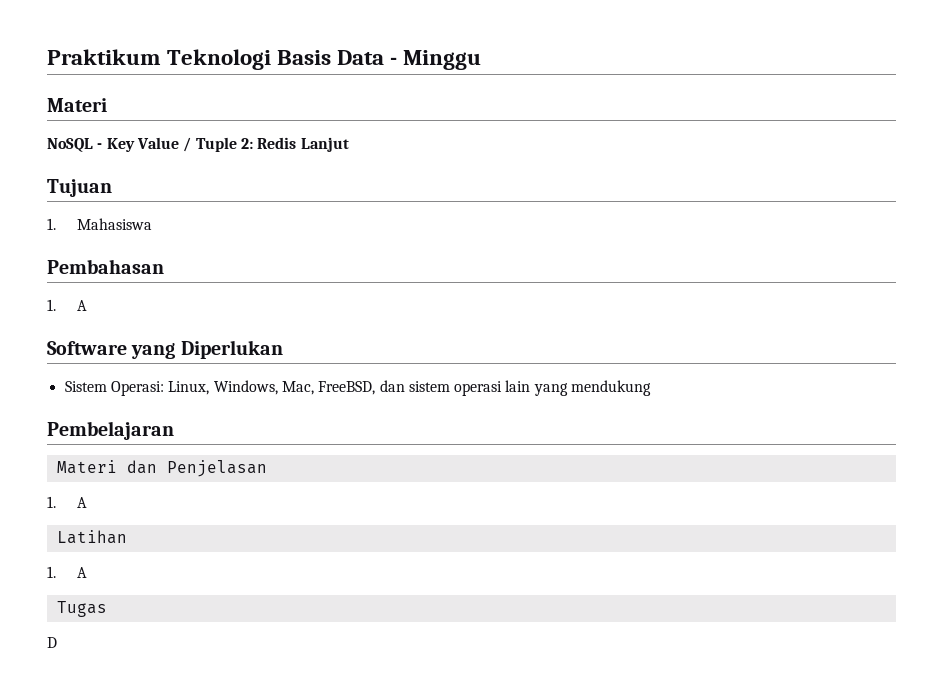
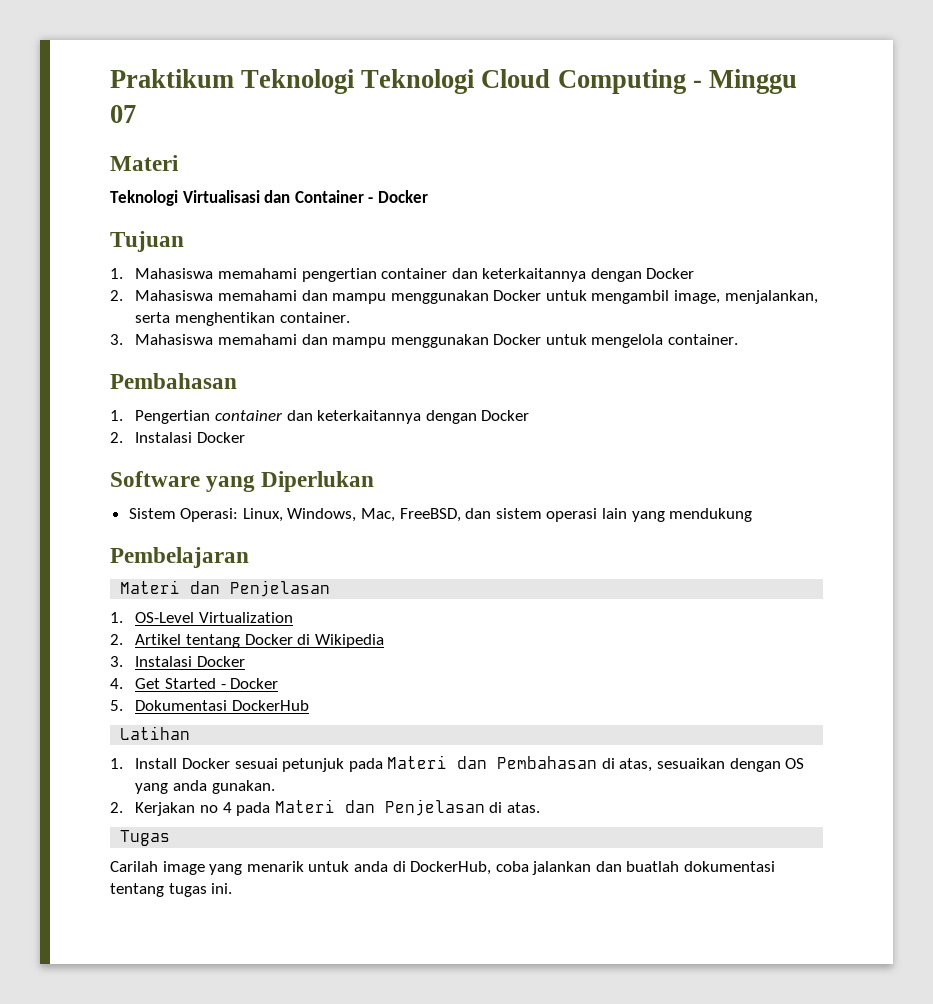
[277,50,385,65] Basis Data -> [361,69,686,94] Teknologi Cloud Computing
(482, 60) none -> [110,105,136,123] 07
[47,137,349,152] [47,179,112,197] [47,218,152,230] [47,259,164,274] [47,299,87,311] NoSQL - Key Value / Tuple 2: Redis Lanjut // Tujuan // 1. Mahasiswa // Pembahasan // 1. A -> [110,190,428,206] [110,231,184,252] [110,268,695,282] [110,290,818,304] [135,312,350,326] [110,334,739,348] [110,373,237,389] [110,410,530,424] [110,432,245,443] Teknologi Virtualisasi dan Container - Docker // Tujuan // 1. Mahasiswa memahami pengertian container dan keterkaitannya dengan Docker // 2. Mahasiswa memahami dan mampu menggunakan Docker untuk mengambil image, menjalankan, serta menghentikan container. // 3. Mahasiswa memahami dan mampu menggunakan Docker untuk mengelola container. // Pembahasan // 1. Pengertian container dan keterkaitannya dengan Docker // 2. Instalasi Docker
[76,497,87,508] [56,530,127,544] [47,566,87,578] [56,601,107,617] [47,637,57,648] A // Latihan // 1. A // Tugas // D -> [135,612,293,623] [110,634,384,648] [110,656,245,667] [110,678,279,689] [110,700,309,711] [120,726,191,740] [110,755,805,772] [135,780,275,794] [110,799,540,816] [120,830,171,846] [110,861,776,875] [110,883,233,897] OS-Level Virtualization // 2. Artikel tentang Docker di Wikipedia // 3. Instalasi Docker // 4. Get Started - Docker // 5. Dokumentasi DockerHub // Latihan // 1. Install Docker sesuai petunjuk pada Materi dan Pembahasan di atas, sesuaikan dengan OS yang anda gunakan. // 2. Kerjakan no 4 pada Materi dan Penjelasan di atas. // Tugas // Carilah image yang menarik untuk anda di DockerHub, coba jalankan dan buatlah dokumentasi tentang tugas ini.

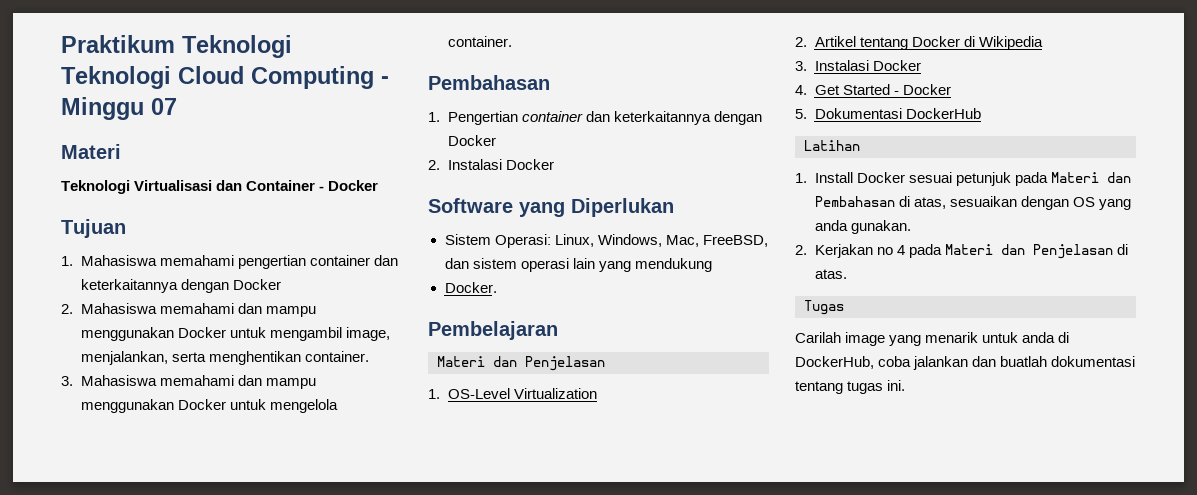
(753, 515) none -> [444,282,497,293] // Docker.

